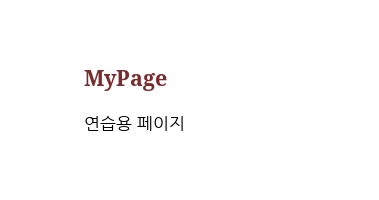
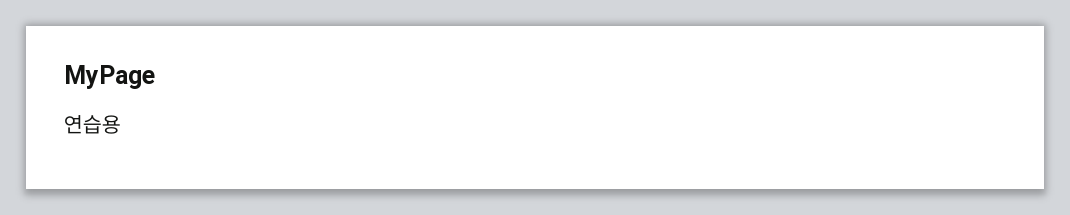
[136,116,185,131] 페이지 -> (121, 124) none

